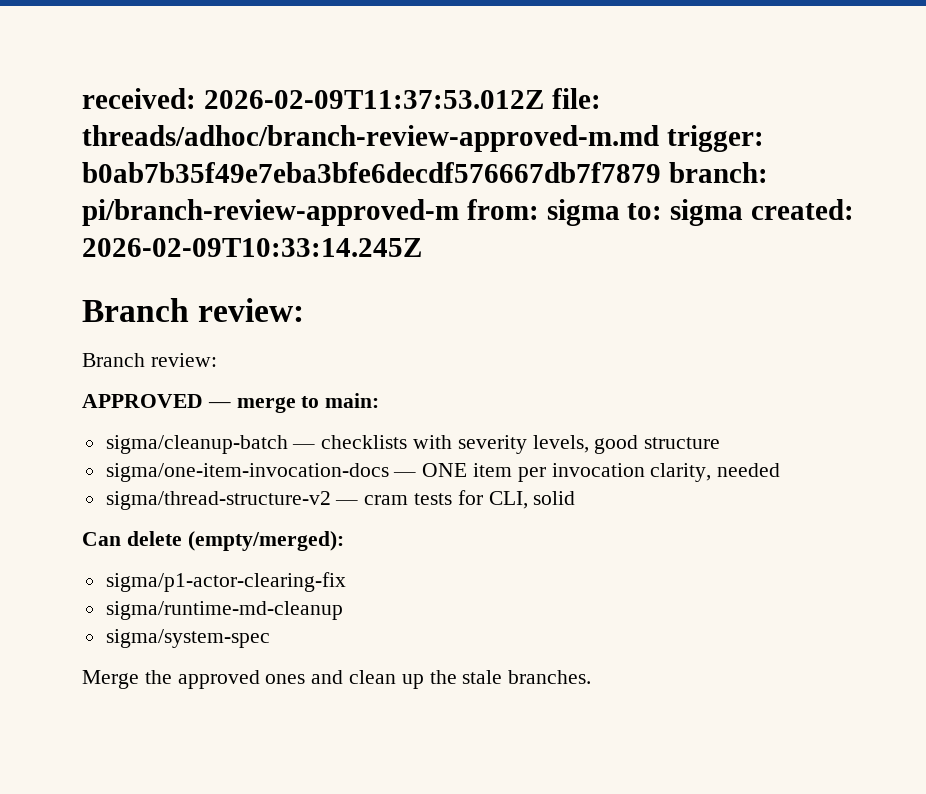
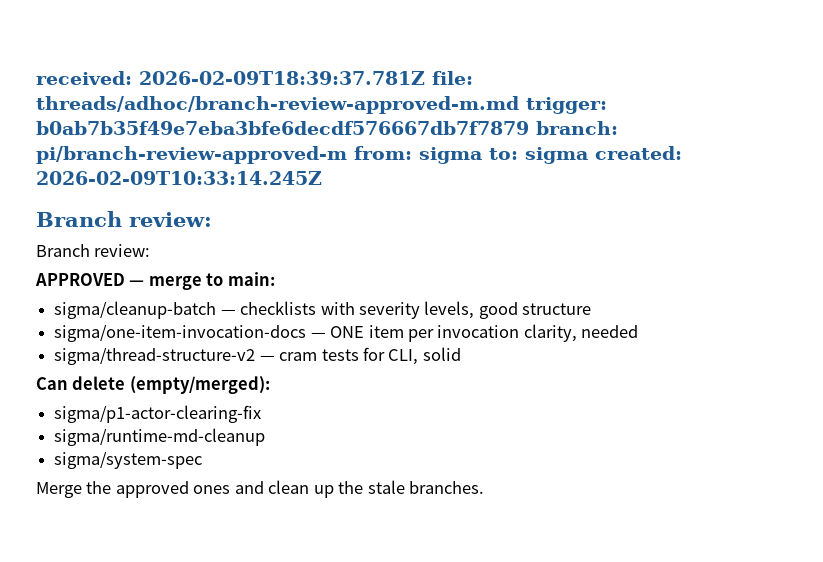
[203,90,544,109] 2026-02-09T11:37:53.012Z -> [139,71,425,85] 2026-02-09T18:39:37.781Z

